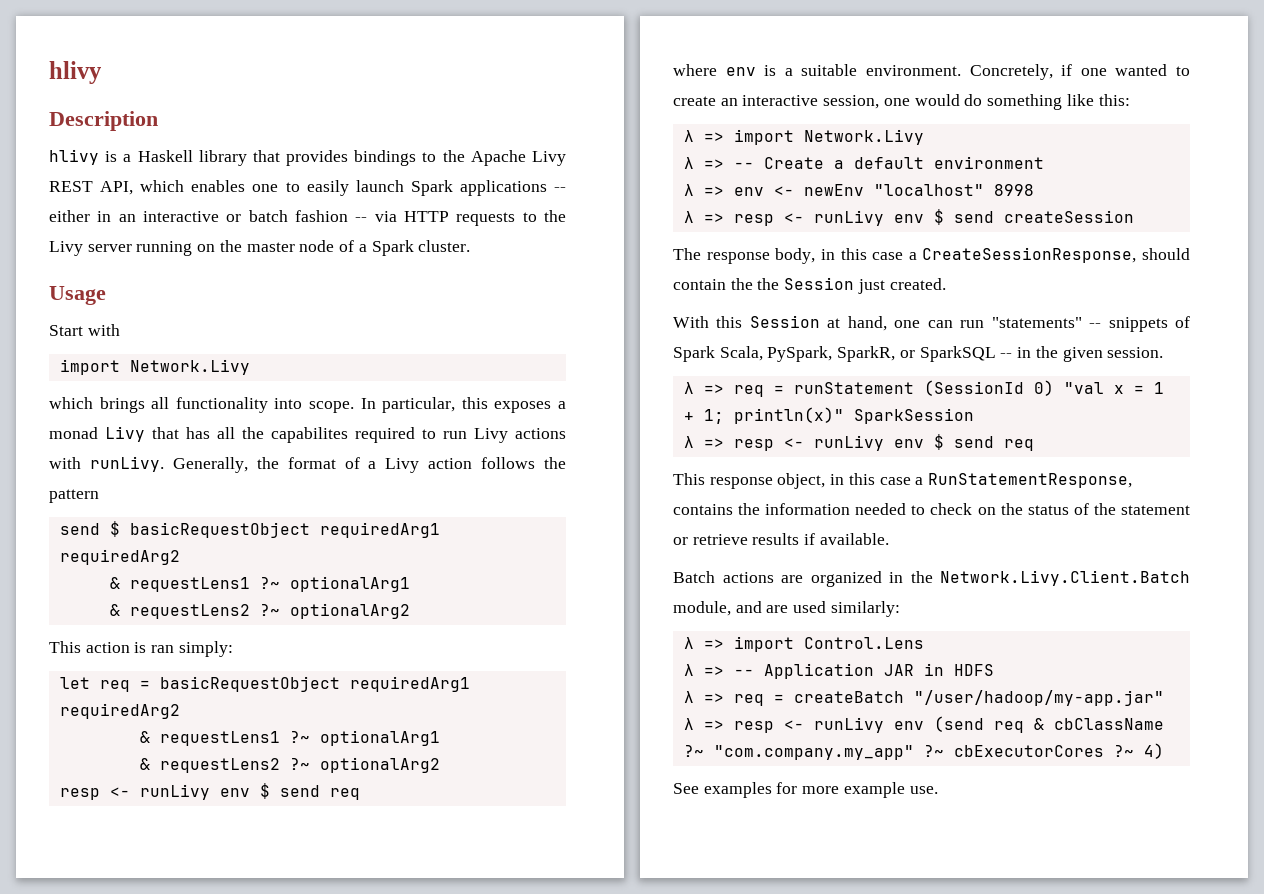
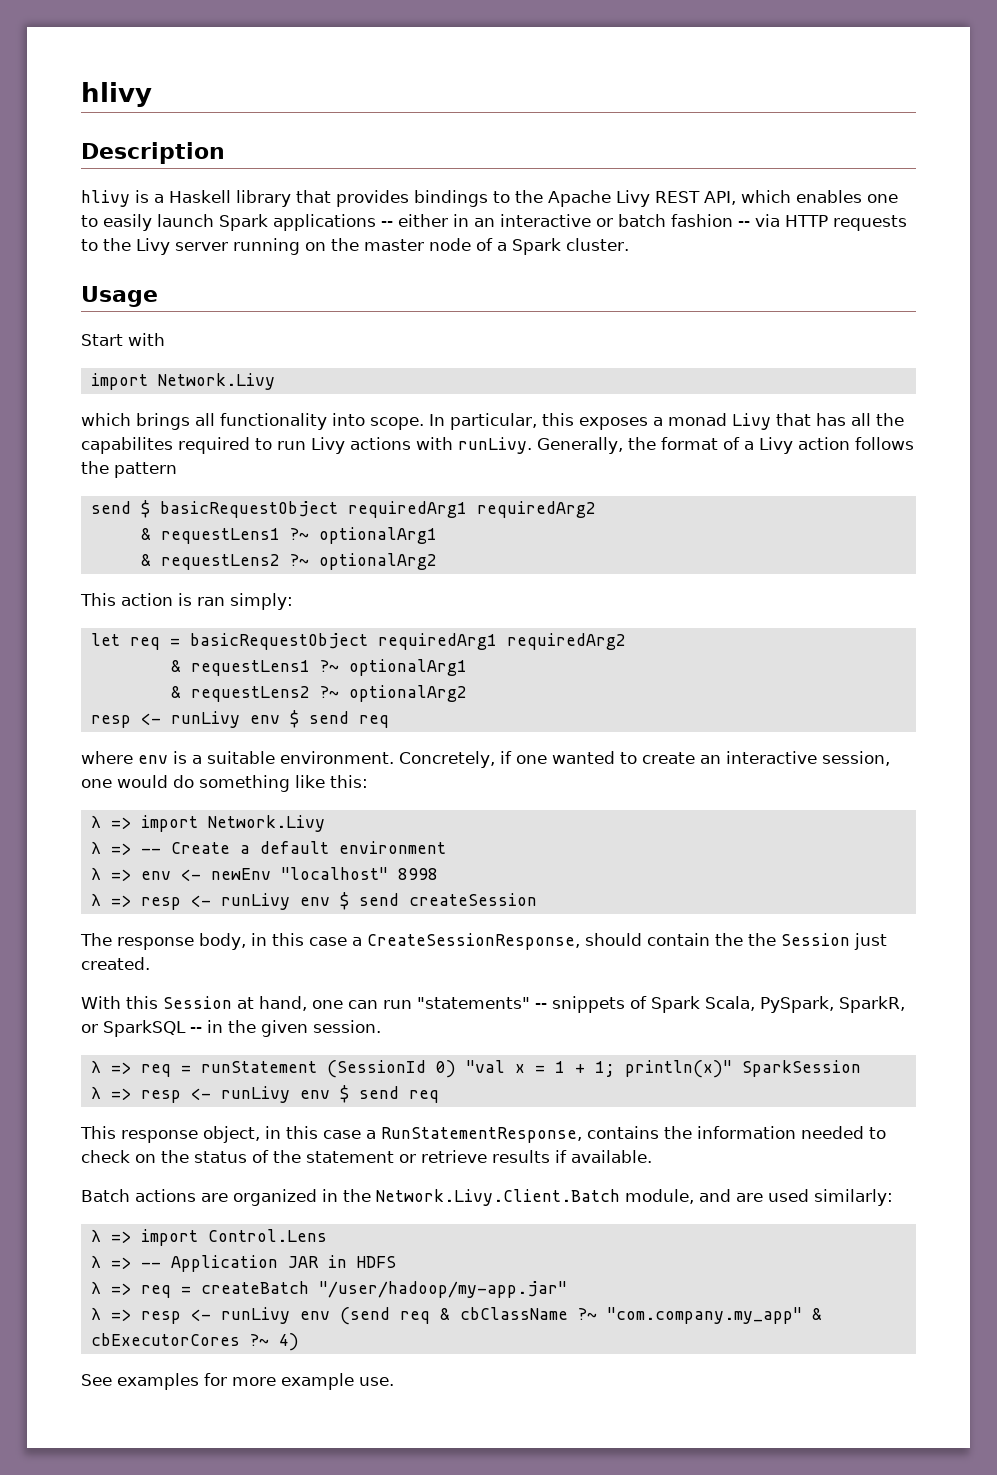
[923,745,944,757] ?~ -> [811,1308,822,1320] &

